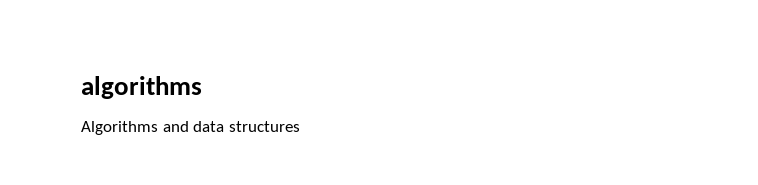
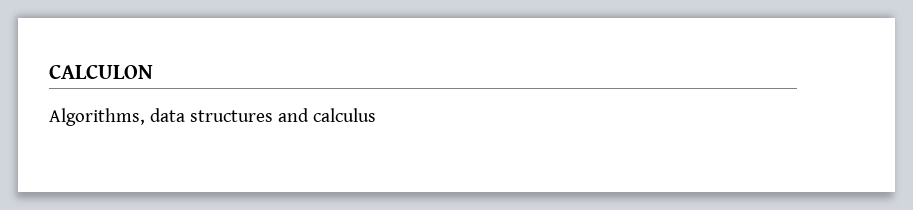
[81,76,202,99] [81,121,300,135] algorithms // Algorithms and data structures -> [49,64,153,79] [49,108,376,126] CALCULON // Algorithms, data structures and calculus

